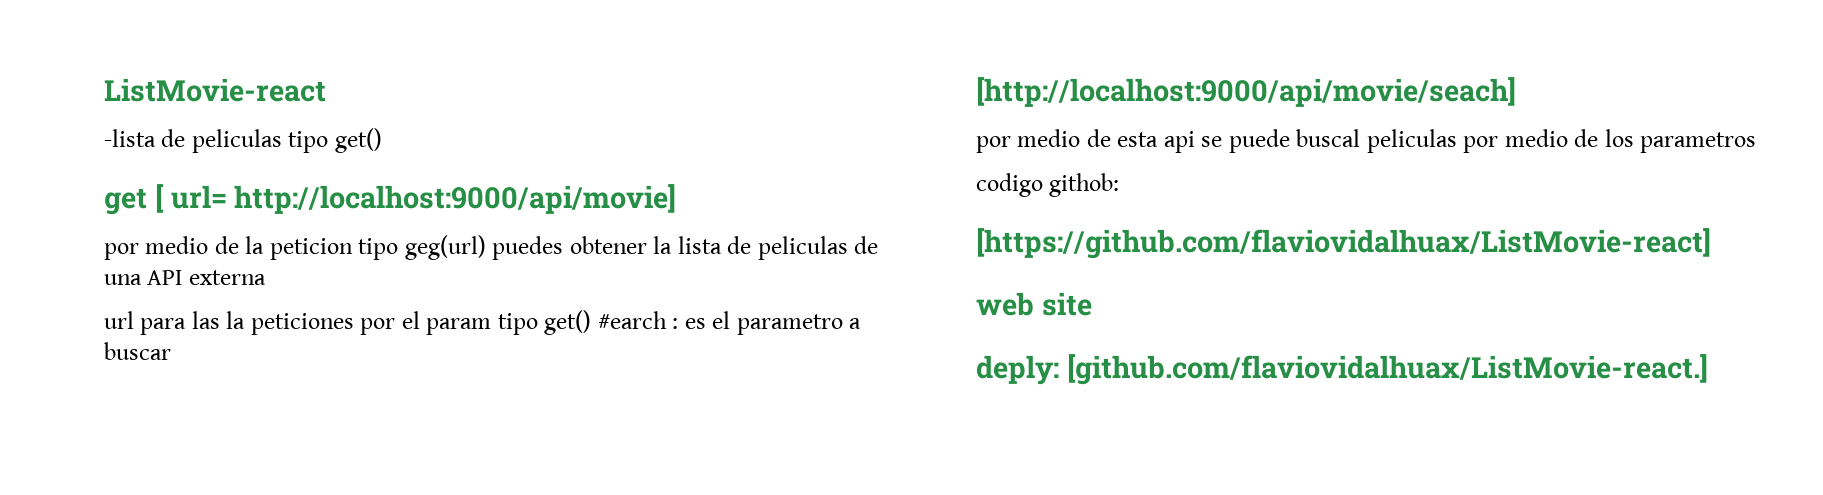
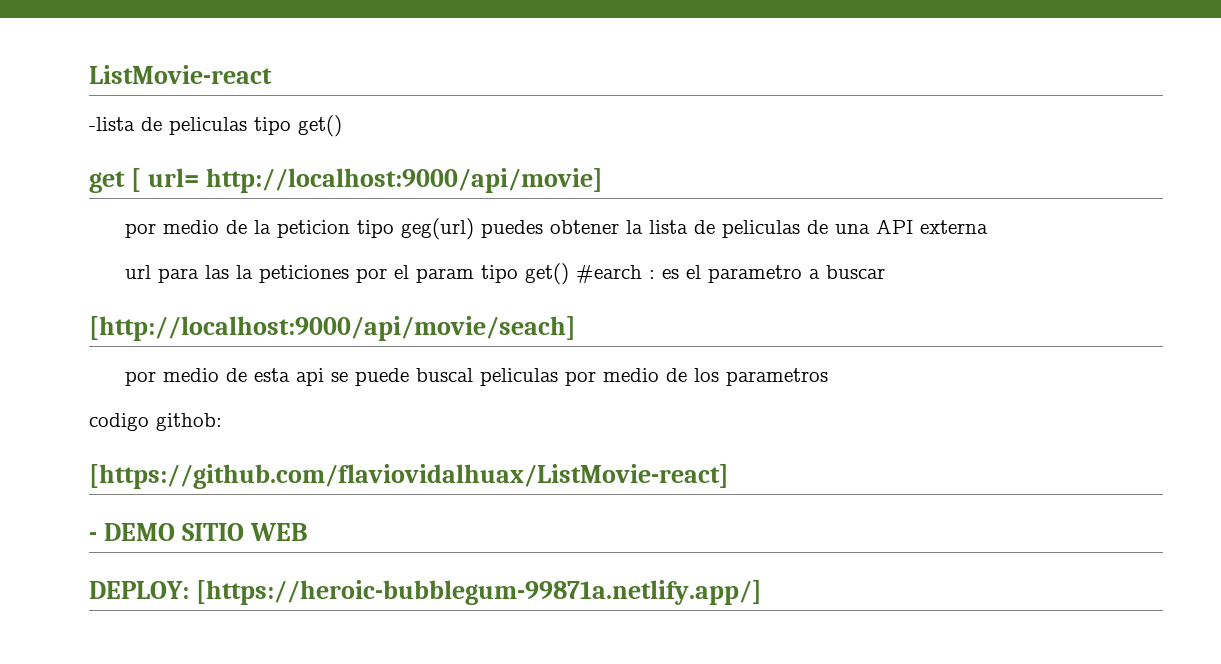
[976,292,1092,316] [976,354,1708,385] web site // deply: [github.com/flaviovidalhuax/ListMovie-react.] -> [89,523,308,541] [89,580,763,605] - DEMO SITIO WEB // DEPLOY: [https://heroic-bubblegum-99871a.netlify.app/]

